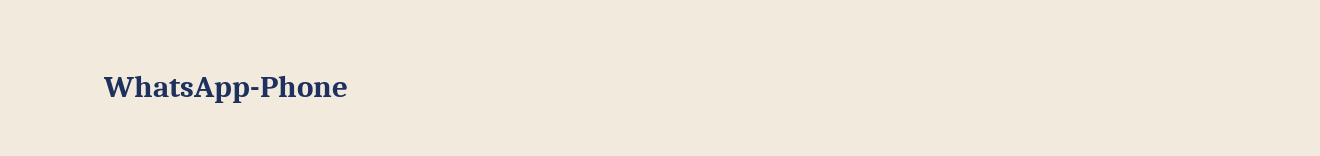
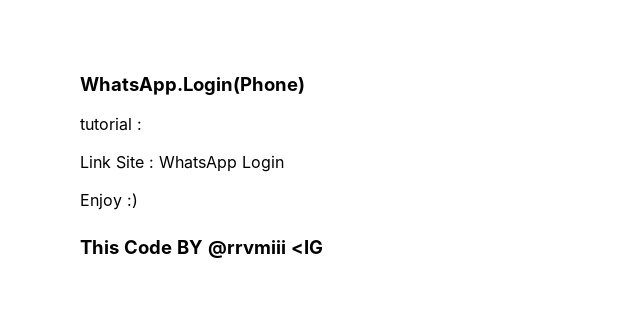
[103,75,348,103] WhatsApp-Phone -> [80,77,305,95] [80,117,142,131] [80,155,284,172] [80,193,138,210] [80,240,323,258] WhatsApp.Login(Phone) // tutorial : // Link Site : WhatsApp Login // Enjoy :) // This Code BY @rrvmiii <IG

